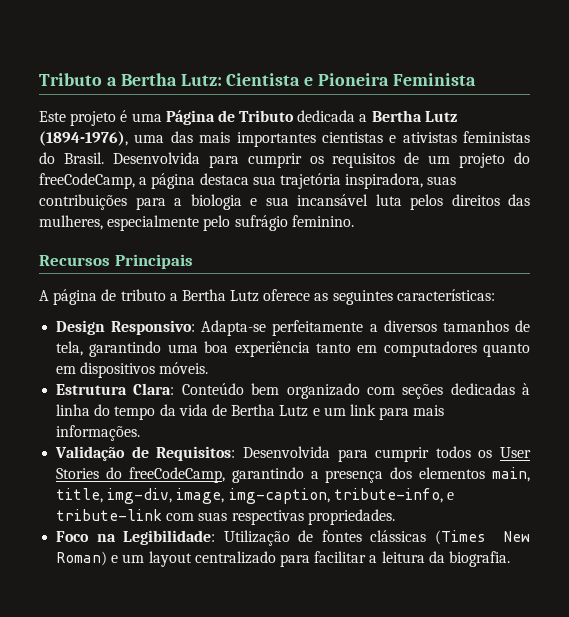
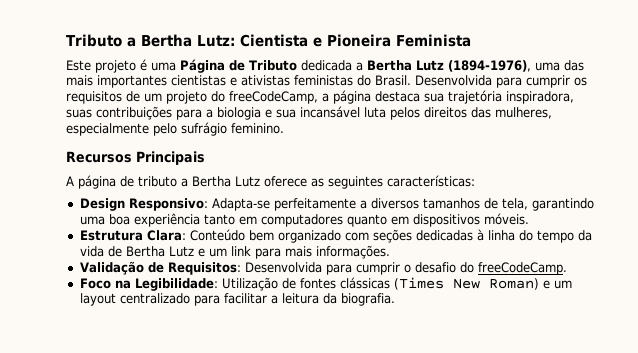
[435,446,531,458] [56,467,530,483] [56,488,454,504] [56,509,395,525] todos os User Stories do freeCodeCamp, garantindo a presença dos elementos main, title, img-div, image, img-caption, tribute-info, e tribute-link com suas respectivas propriedades. -> [403,262,567,275] o desafio do freeCodeCamp.

